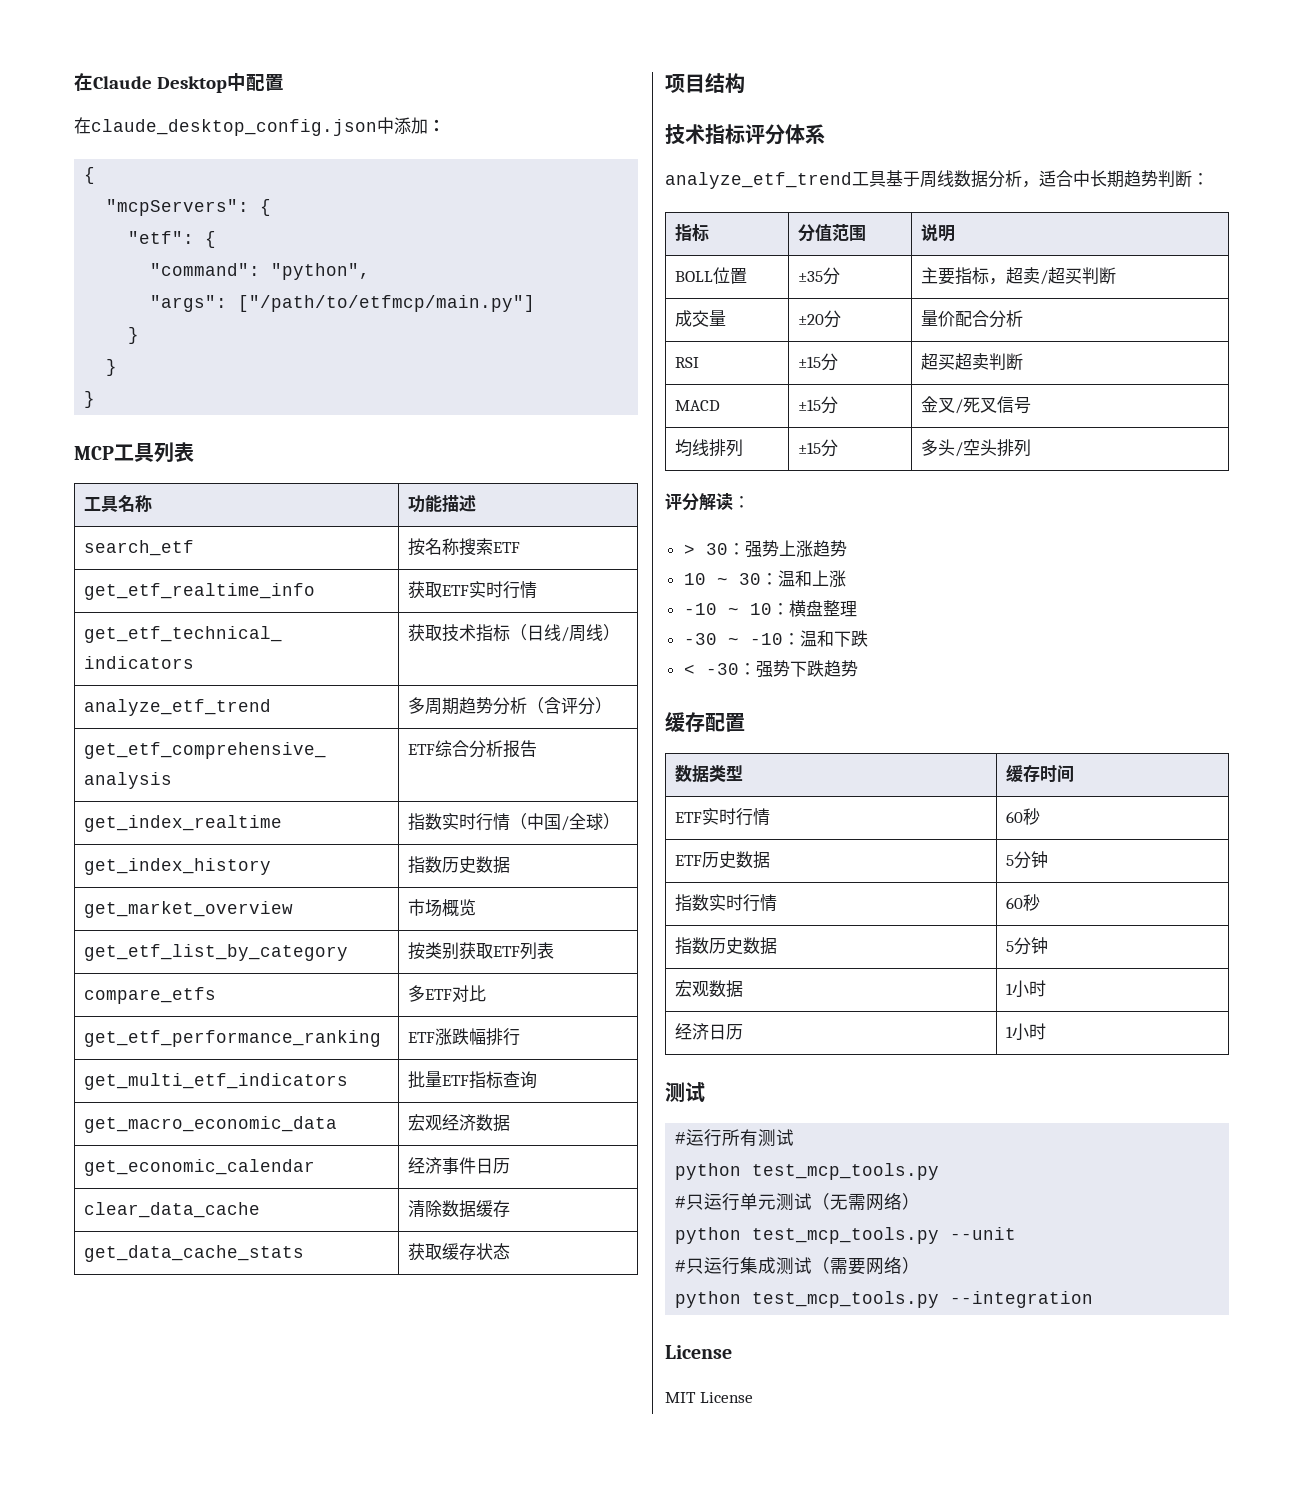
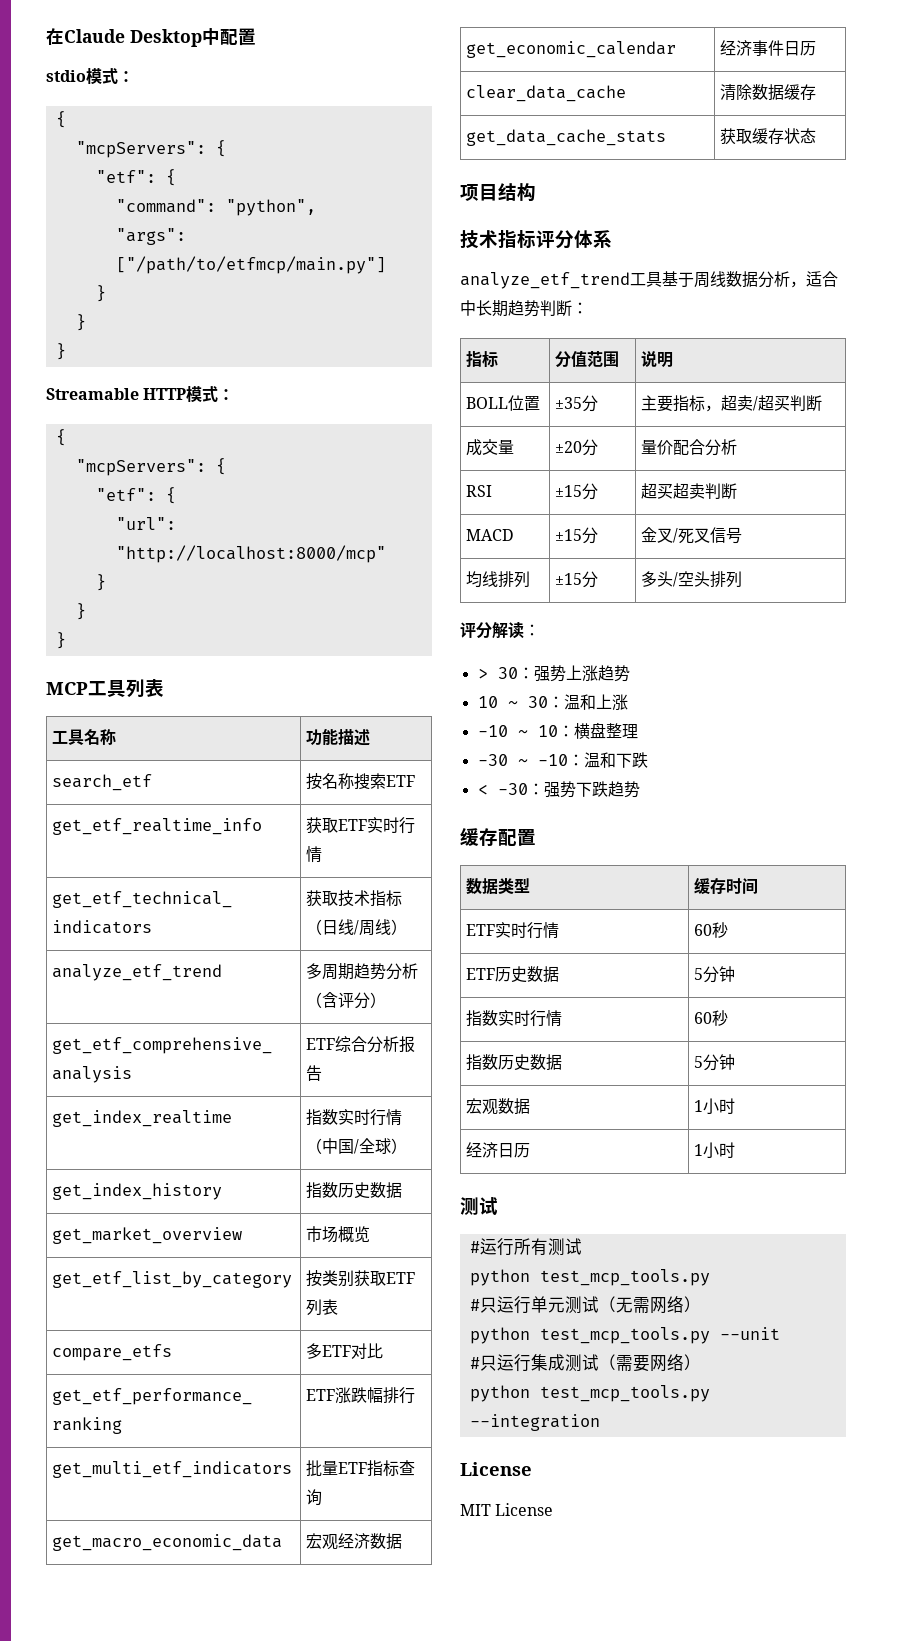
[74,117,428,136] 在claude_desktop_config.json中添加 -> [46,68,118,85] stdio模式
(96, 399) none -> [46,386,235,403] [55,429,66,446] [75,458,226,476] [95,487,176,504] [115,517,176,530] [115,545,386,563] [95,574,106,591] [75,603,86,620] [55,632,66,649] // Streamable HTTP模式： // { // "mcpServers": { // "etf": { // "url": "http://localhost:8000/mcp" // } // } // }

